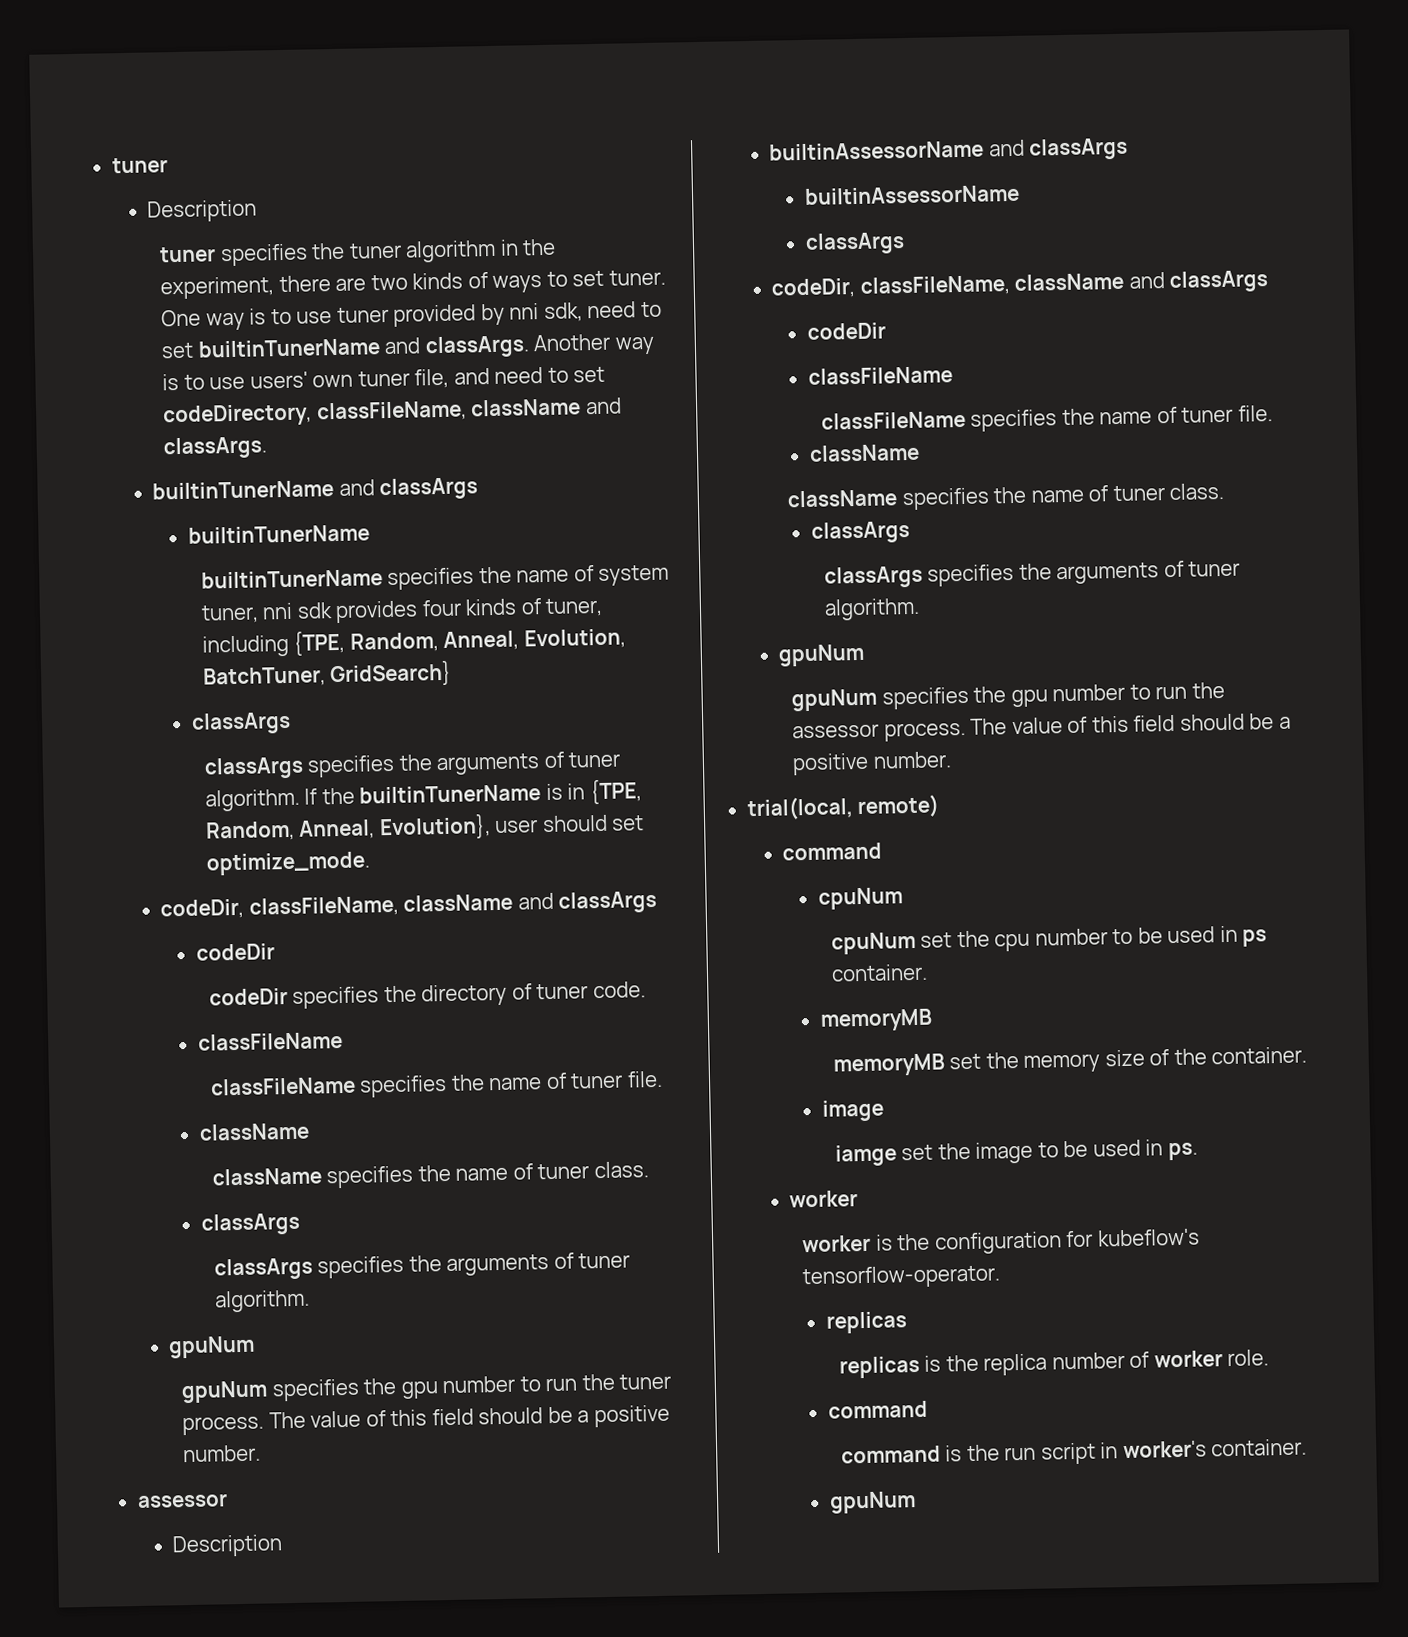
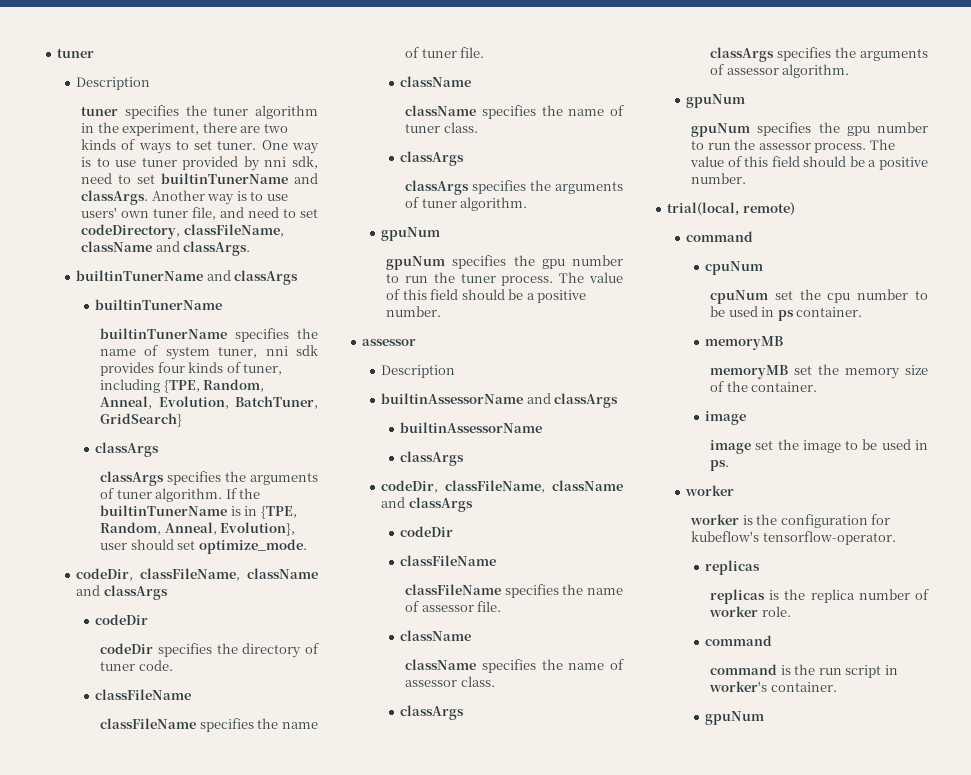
[1181,405,1273,423] [808,443,920,462] [787,482,1225,511] [810,521,910,544] [823,560,1241,589] tuner file. // className // className specifies the name of tuner class. // classArgs // classArgs specifies the arguments of tuner -> [421,601,502,612] [400,630,472,641] [405,659,624,673] [405,676,495,687] [400,705,465,720] [710,47,928,62] [710,64,779,75] assessor file. // className // className specifies the name of assessor class. // classArgs // classArgs specifies the arguments of assessor
[834,1144,897,1167] iamge -> [710,440,752,454] image

